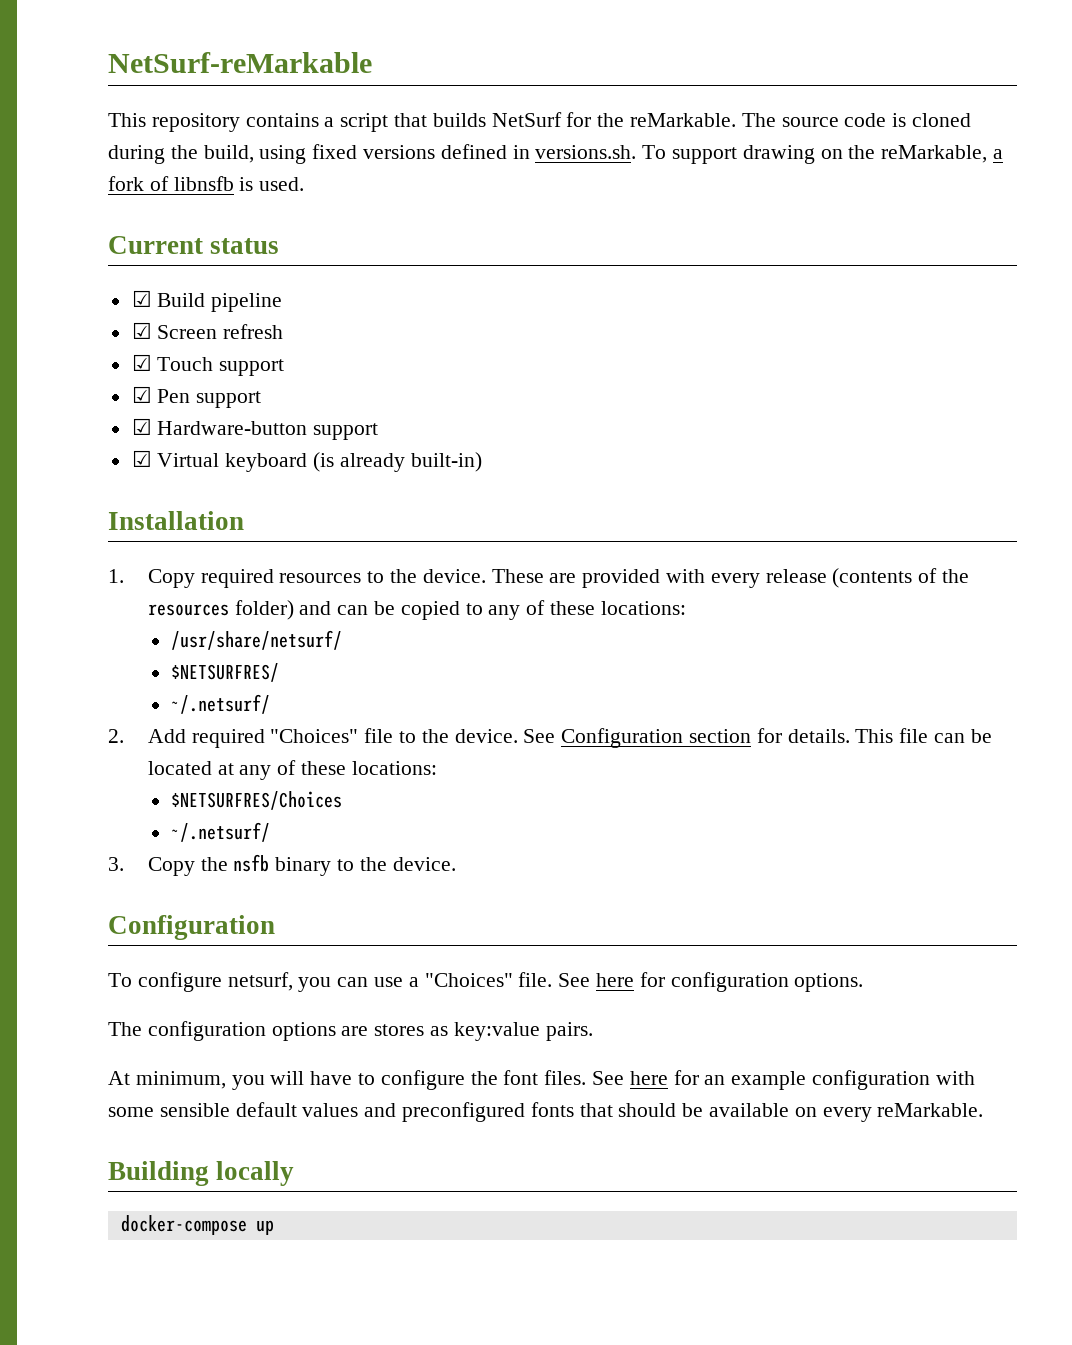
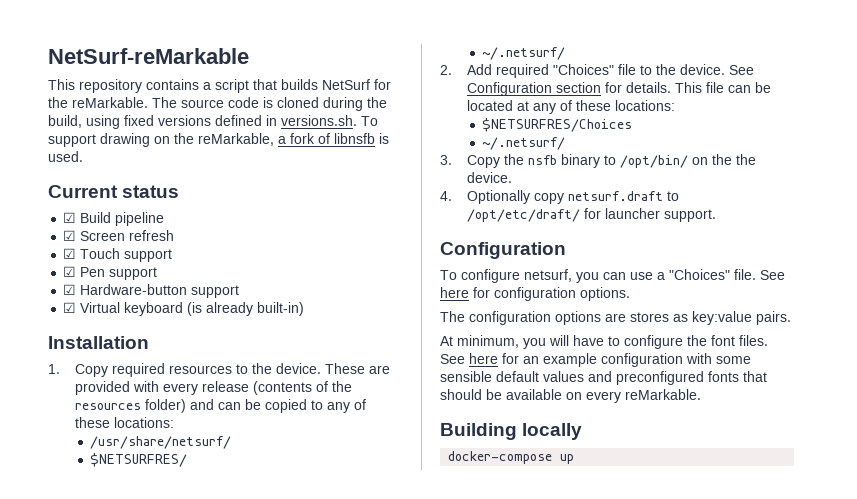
[359,857,456,871] the device. -> [620,154,757,168] [467,172,513,183] [440,190,680,204] [467,208,717,222] /opt/bin/ on the the device. // 4. Optionally copy netsurf.draft to /opt/etc/draft/ for launcher support.

